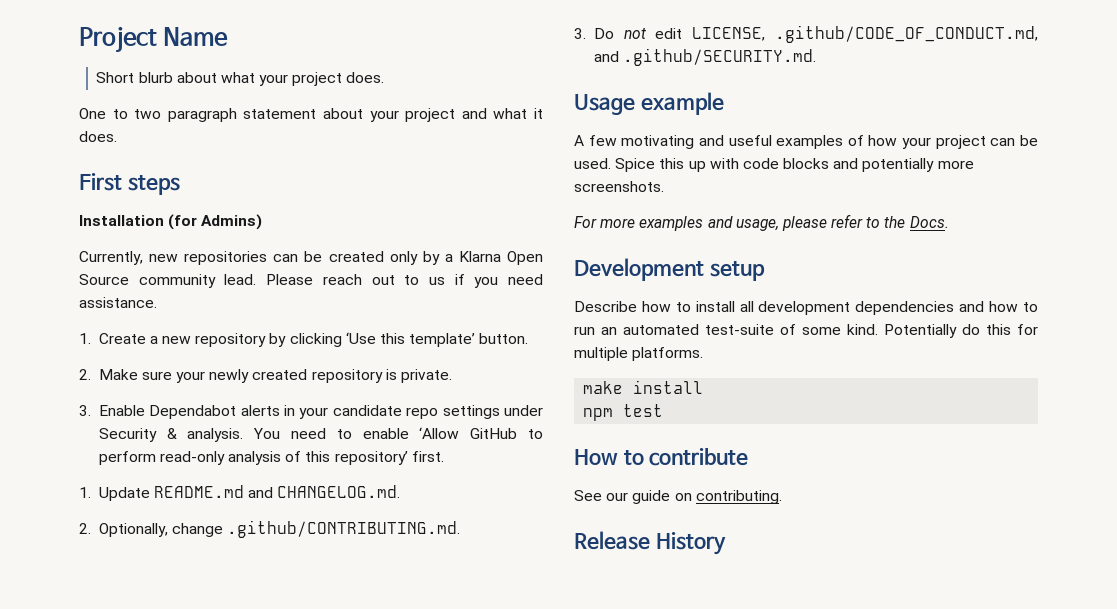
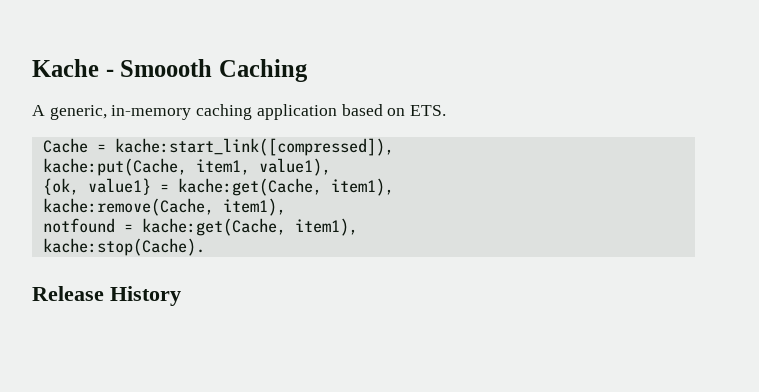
[79,26,229,53] [96,72,385,86] [79,108,544,122] [79,131,117,142] [79,173,180,195] [79,214,263,230] [79,251,544,265] [79,274,543,288] [79,297,157,308] [79,332,529,347] [79,369,453,383] [79,405,543,419] [98,427,543,442] [98,451,444,465] [79,485,401,501] [79,520,461,538] [574,25,1038,43] [593,48,816,66] [574,92,724,115] [574,135,1038,149] [574,158,974,172] [574,181,664,192] [574,214,949,231] [574,258,765,281] [574,301,1038,315] [574,324,1038,338] [574,347,704,361] [583,380,704,394] [583,404,664,421] [574,448,749,466] [574,490,782,504] Project Name // Short blurb about what your project does. // One to two paragraph statement about your project and what it does. // First steps // Installation (for Admins) // Currently, new repositories can be created only by a Klarna Open Source community lead. Please reach out to us if you need assistance. // 1. Create a new repository by clicking ‘Use this template’ button. // 2. Make sure your newly created repository is private. // 3. Enable Dependabot alerts in your candidate repo settings under Security & analysis. You need to enable ‘Allow GitHub to perform read-only analysis of this repository’ first. // 1. Update README.md and CHANGELOG.md. // 2. Optionally, change .github/CONTRIBUTING.md. // 3. Do not edit LICENSE, .github/CODE_OF_CONDUCT.md, and .github/SECURITY.md. // Usage example // A few motivating and useful examples of how your project can be used. Spice this up with code blocks and potentially more screenshots. // For more examples and usage, please refer to the Docs. // Development setup // Describe how to install all development dependencies and how to run an automated test-suite of some kind. Potentially do this for multiple platforms. // make install // npm test // How to contribute // See our guide on contributing. -> [32,59,308,82] [32,104,447,120] [42,138,394,156] [42,158,331,176] [42,178,394,196] [42,198,286,216] [42,218,358,236] [42,238,205,256] Kache - Smoooth Caching // A generic, in-memory caching application based on ETS. // Cache = kache:start_link([compressed]), // kache:put(Cache, item1, value1), // {ok, value1} = kache:get(Cache, item1), // kache:remove(Cache, item1), // notfound = kache:get(Cache, item1), // kache:stop(Cache).

